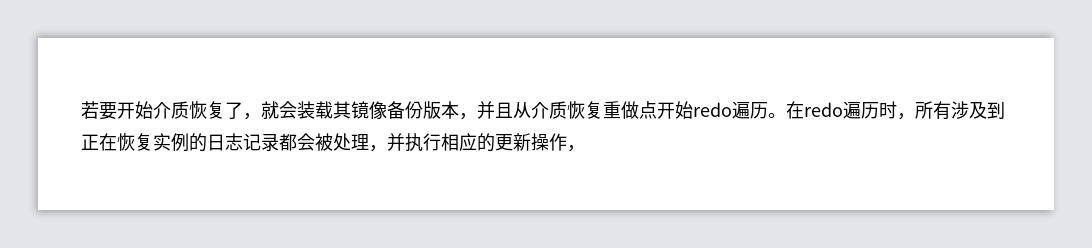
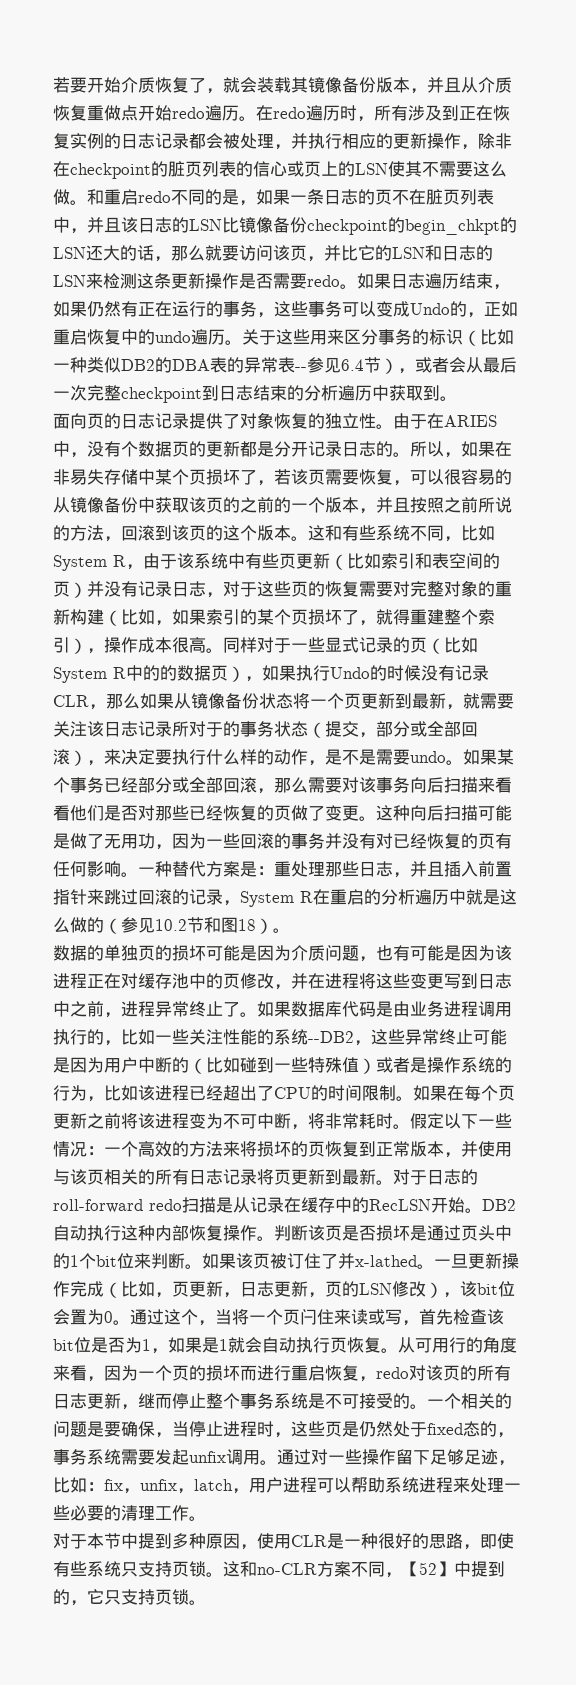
(585, 148) none -> [478,133,512,149] [53,161,507,179] [53,189,494,206] [53,217,517,235] [53,245,493,262] [53,273,510,290] [53,301,518,318] [53,329,514,346] [53,357,517,374] [53,385,457,403] [53,412,497,429] [53,441,512,458] [53,469,512,486] [53,497,512,514] [53,525,495,542] [53,553,500,571] [53,580,512,598] [53,609,495,626] [53,637,478,654] [53,665,489,683] [53,693,514,710] [53,721,478,738] [53,749,514,766] [53,777,512,794] [53,805,512,821] [53,833,512,850] [53,861,512,878] [53,889,517,907] [53,917,290,934] [53,945,512,962] [53,973,512,990] [53,1001,512,1018] [53,1029,507,1046] [53,1057,512,1074] [53,1085,515,1102] [53,1113,512,1130] [53,1141,512,1158] [53,1169,478,1185] [53,1197,516,1213] [53,1225,512,1241] [53,1253,519,1269] [53,1281,515,1298] [53,1309,504,1326] [53,1336,517,1354] [53,1365,511,1382] [53,1393,512,1410] [53,1421,514,1438] [53,1449,515,1466] [53,1477,521,1494] [53,1505,206,1521] [53,1533,514,1550] [53,1561,505,1578] [53,1589,206,1606] 除非在checkpoint的脏页列表的信心或页上的LSN使其不需要这么做。和重启redo不同的是，如果一条日志的页不在脏页列表中，并且该日志的LSN比镜像备份checkpoint的begin_chkpt的LSN还大的话，那么就要访问该页，并比它的LSN和日志的LSN来检测这条更新操作是否需要redo。如果日志遍历结束，如果仍然有正在运行的事务，这些事务可以变成Undo的，正如重启恢复中的undo遍历。关于这些用来区分事务的标识（比如一种类似DB2的DBA表的异常表--参见6.4节），或者会从最后一次完整checkpoint到日志结束的分析遍历中获取到。 // 面向页的日志记录提供了对象恢复的独立性。由于在ARIES中，没有个数据页的更新都是分开记录日志的。所以，如果在非易失存储中某个页损坏了，若该页需要恢复，可以很容易的从镜像备份中获取该页的之前的一个版本，并且按照之前所说的方法，回滚到该页的这个版本。这和有些系统不同，比如System R，由于该系统中有些页更新（比如索引和表空间的页）并没有记录日志，对于这些页的恢复需要对完整对象的重新构建（比如，如果索引的某个页损坏了，就得重建整个索引），操作成本很高。同样对于一些显式记录的页（比如System R中的的数据页），如果执行Undo的时候没有记录CLR，那么如果从镜像备份状态将一个页更新到最新，就需要关注该日志记录所对于的事务状态（提交，部分或全部回滚），来决定要执行什么样的动作，是不是需要undo。如果某个事务已经部分或全部回滚，那么需要对该事务向后扫描来看看他们是否对那些已经恢复的页做了变更。这种向后扫描可能是做了无用功，因为一些回滚的事务并没有对已经恢复的页有任何影响。一种替代方案是：重处理那些日志，并且插入前置指针来跳过回滚的记录，System R在重启的分析遍历中就是这么做的（参见10.2节和图18）。 // 数据的单独页的损坏可能是因为介质问题，也有可能是因为该进程正在对缓存池中的页修改，并在进程将这些变更写到日志中之前，进程异常终止了。如果数据库代码是由业务进程调用执行的，比如一些关注性能的系统--DB2，这些异常终止可能是因为用户中断的（比如碰到一些特殊值）或者是操作系统的行为，比如该进程已经超出了CPU的时间限制。如果在每个页更新之前将该进程变为不可中断，将非常耗时。假定以下一些情况：一个高效的方法来将损坏的页恢复到正常版本，并使用与该页相关的所有日志记录将页更新到最新。对于日志的roll-forward redo扫描是从记录在缓存中的RecLSN开始。DB2自动执行这种内部恢复操作。判断该页是否损坏是通过页头中的1个bit位来判断。如果该页被订住了并x-lathed。一旦更新操作完成（比如，页更新，日志更新，页的LSN修改），该bit位会置为0。通过这个，当将一个页闩住来读或写，首先检查该bit位是否为1，如果是1就会自动执行页恢复。从可用行的角度来看，因为一个页的损坏而进行重启恢复，redo对该页的所有日志更新，继而停止整个事务系统是不可接受的。一个相关的问题是要确保，当停止进程时，这些页是仍然处于fixed态的，事务系统需要发起unfix调用。通过对一些操作留下足够足迹，比如：fix，unfix，latch，用户进程可以帮助系统进程来处理一些必要的清理工作。 // 对于本节中提到多种原因，使用CLR是一种很好的思路，即使有些系统只支持页锁。这和no-CLR方案不同，【52】中提到的，它只支持页锁。

